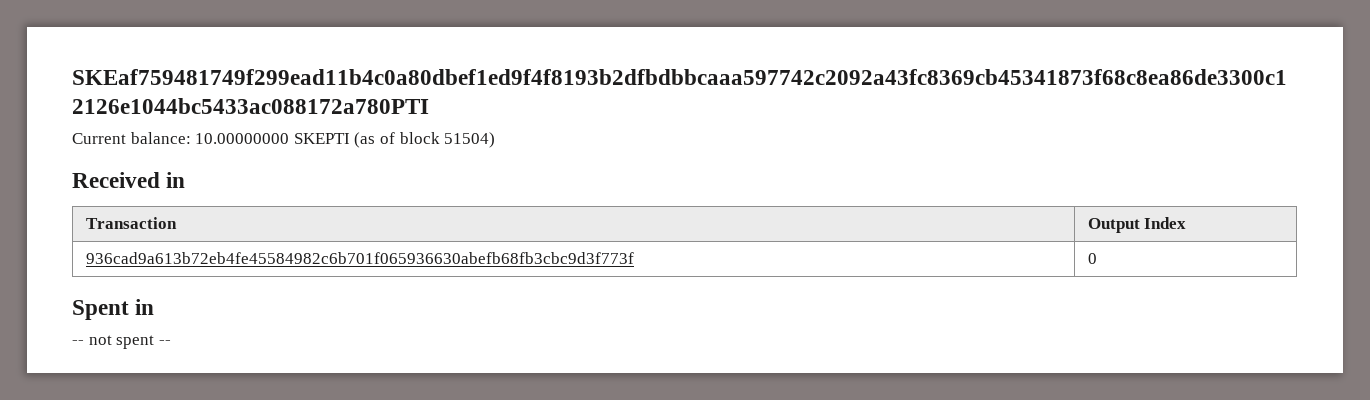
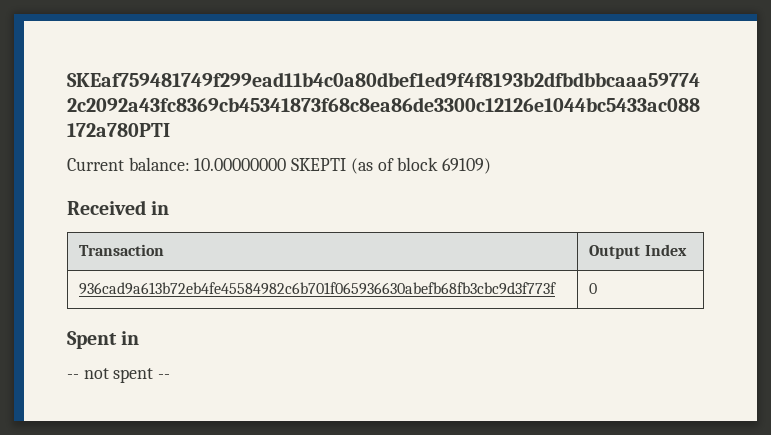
[444,132,496,148] 51504) -> [442,158,492,174] 69109)

